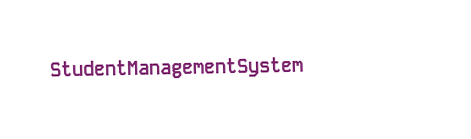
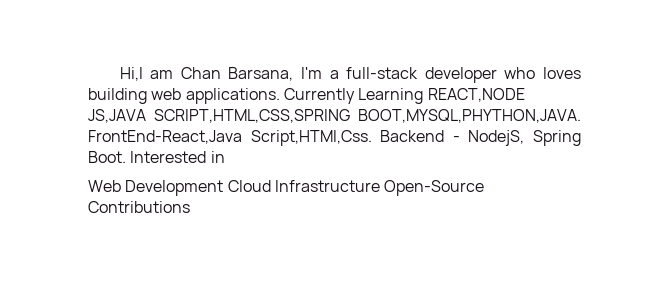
[49,56,304,81] StudentManagementSystem -> [119,67,581,83] [88,88,525,104] [88,109,581,123] [88,130,582,146] [88,151,225,163] [88,180,485,196] [88,201,190,213] Hi,I am Chan Barsana, I'm a full-stack developer who loves building web applications. Currently Learning REACT,NODE JS,JAVA SCRIPT,HTML,CSS,SPRING BOOT,MYSQL,PHYTHON,JAVA. FrontEnd-React,Java Script,HTMl,Css. Backend - NodejS, Spring Boot. Interested in // Web Development Cloud Infrastructure Open-Source Contributions

